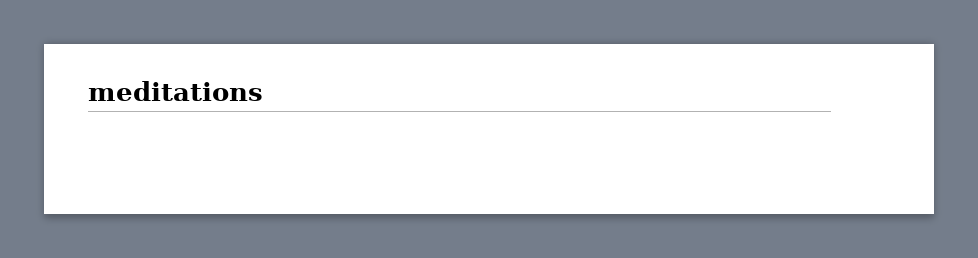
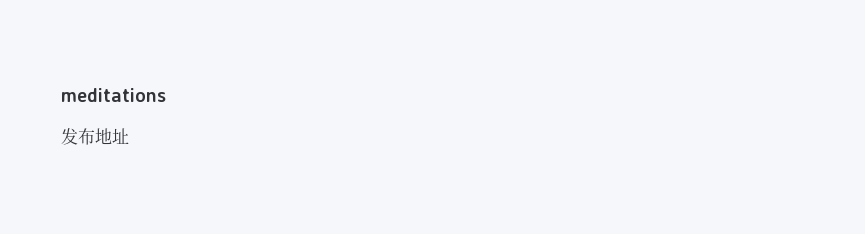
(263, 91) none -> [61,128,129,145] // 发布地址

